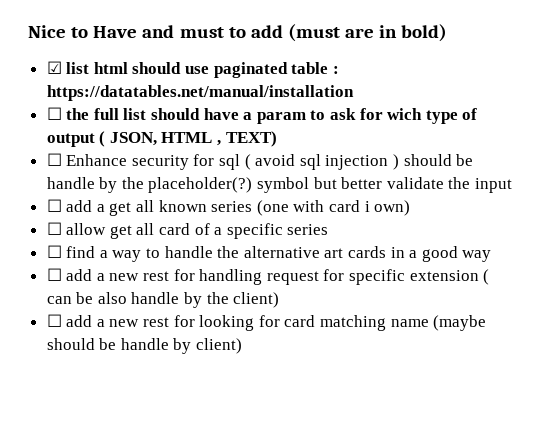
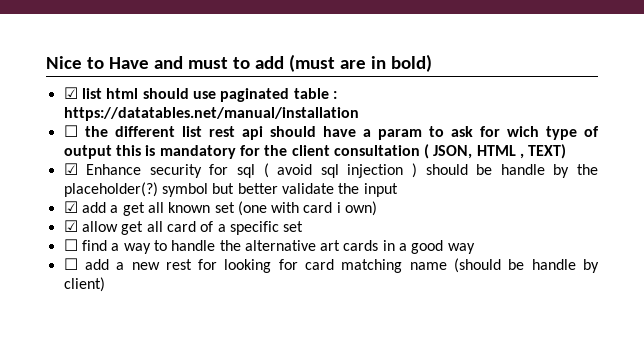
[93,108,147,120] full list -> [114,126,263,140] different list rest api
(95, 140) none -> [115,145,420,159] this is mandatory for the client consultation
[46,153,62,166] ☐ -> [63,163,78,175] ☑
[46,199,62,212] ☐ -> [63,201,78,213] ☑
[211,201,253,212] series -> [214,202,235,213] set
[46,222,62,235] ☐ -> [63,220,78,232] ☑
[287,224,329,235] series -> [283,221,304,232] set
[46,268,490,285] [46,292,280,308] // ☐ add a new rest for handling request for specific extension ( can be also handle by the client) -> (475, 248) none
[433,315,487,331] [46,338,95,350] (maybe should -> [454,258,502,273] (should

